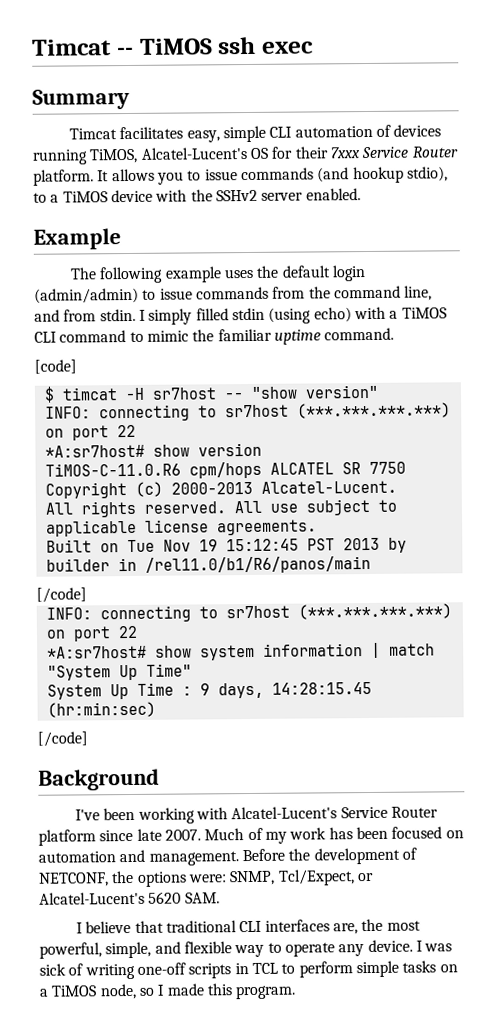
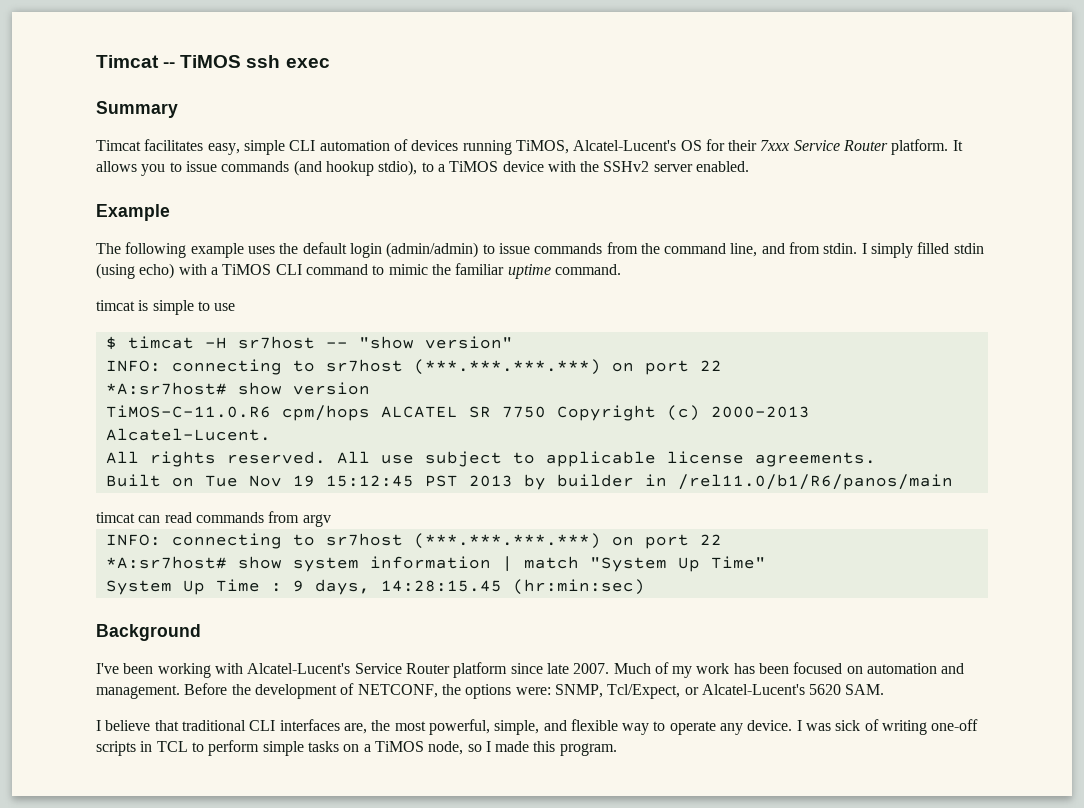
[34,359,77,374] [code] -> [96,300,236,315] timcat is simple to use
[36,587,87,603] [/code] -> [96,511,331,527] timcat can read commands from argv
[37,731,88,747] // [/code] -> (645, 587) none

